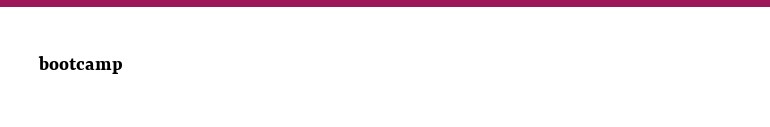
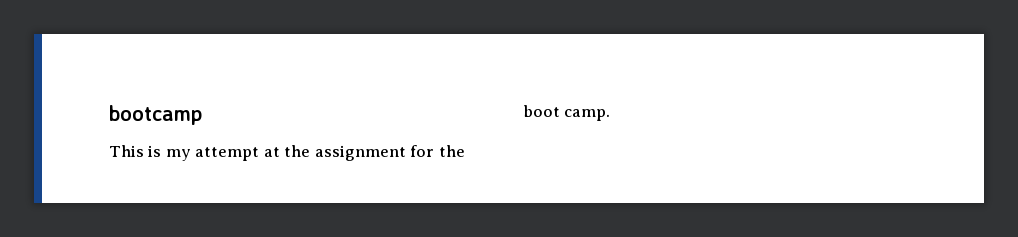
(123, 65) none -> [109,145,465,161] [523,105,611,121] // This is my attempt at the assignment for the boot camp.

